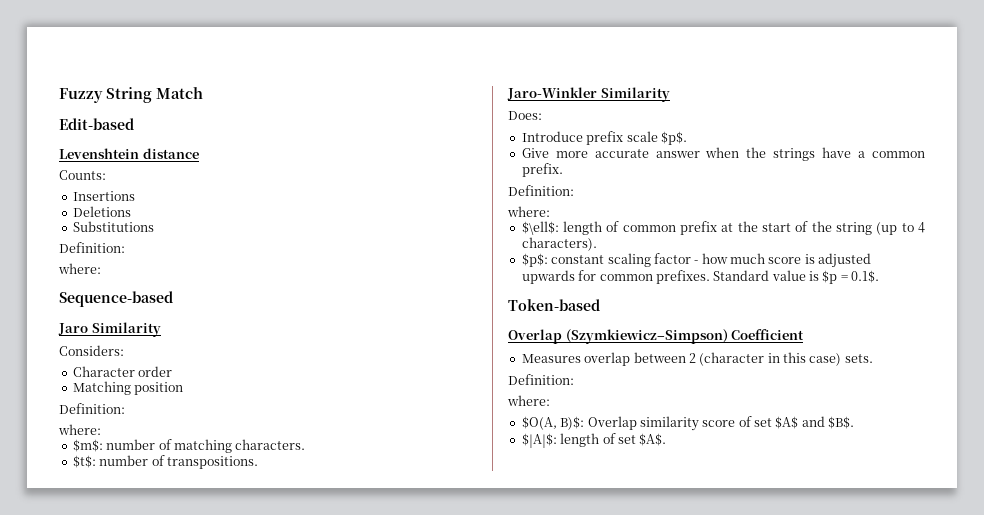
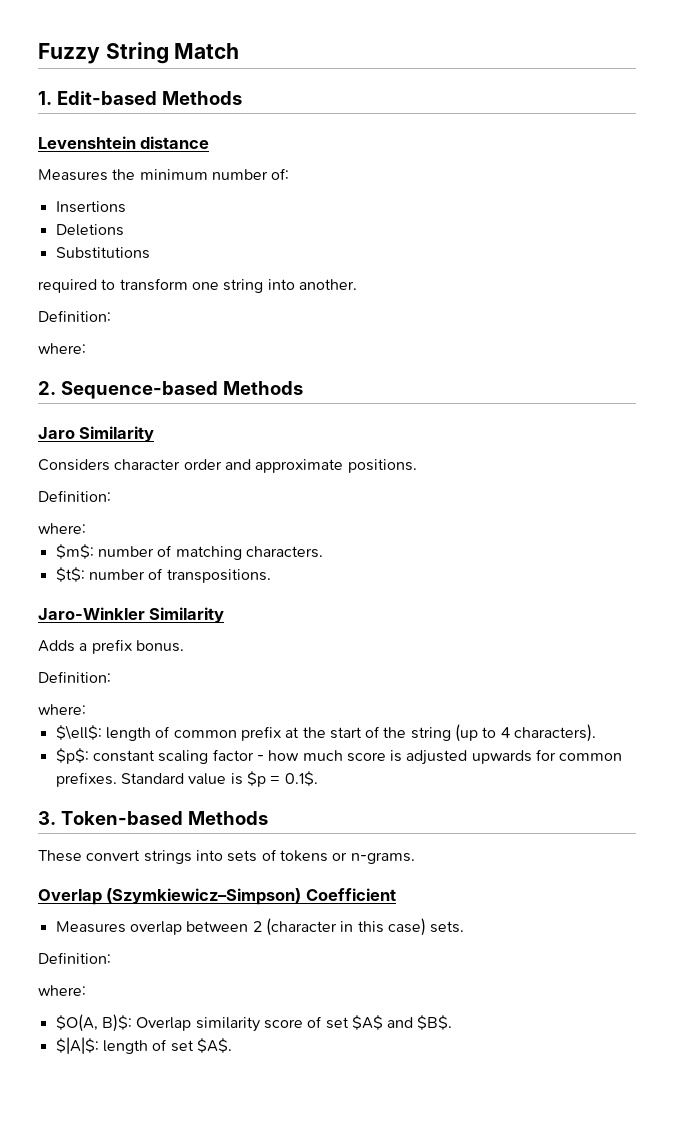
(203, 93) none -> [38,91,52,105] 1.
(134, 124) none -> [161,91,242,105] Methods
[59,170,106,180] [72,191,135,201] [72,206,131,217] [72,221,154,232] [59,242,125,253] [58,263,101,274] Counts: // Insertions // Deletions // Substitutions // Definition: // where: // -> [38,168,290,181] [55,201,126,213] [55,224,124,236] [55,247,150,259] [38,278,357,293] [38,310,111,322] [38,343,86,354] [38,381,56,395] Measures the minimum number of: // Insertions // Deletions // Substitutions // required to transform one string into another. // Definition: // where: // 2.
(173, 299) none -> [222,381,303,395] Methods
[59,345,124,356] [72,366,135,377] Considers: // Character -> [38,459,181,471] Considers character
[72,381,184,395] // Matching position -> [224,459,417,473] and approximate positions.
[508,111,542,120] [521,131,687,145] [521,147,925,161] [521,163,563,177] Does: // Introduce prefix scale $p$. // Give more accurate answer when the strings have a common prefix. -> [38,639,184,654] Adds a prefix bonus.
(880, 276) none -> [38,811,56,825] 3.
(600, 305) none -> [187,811,268,825] [38,849,415,864] Methods // These convert strings into sets of tokens or n-grams.

